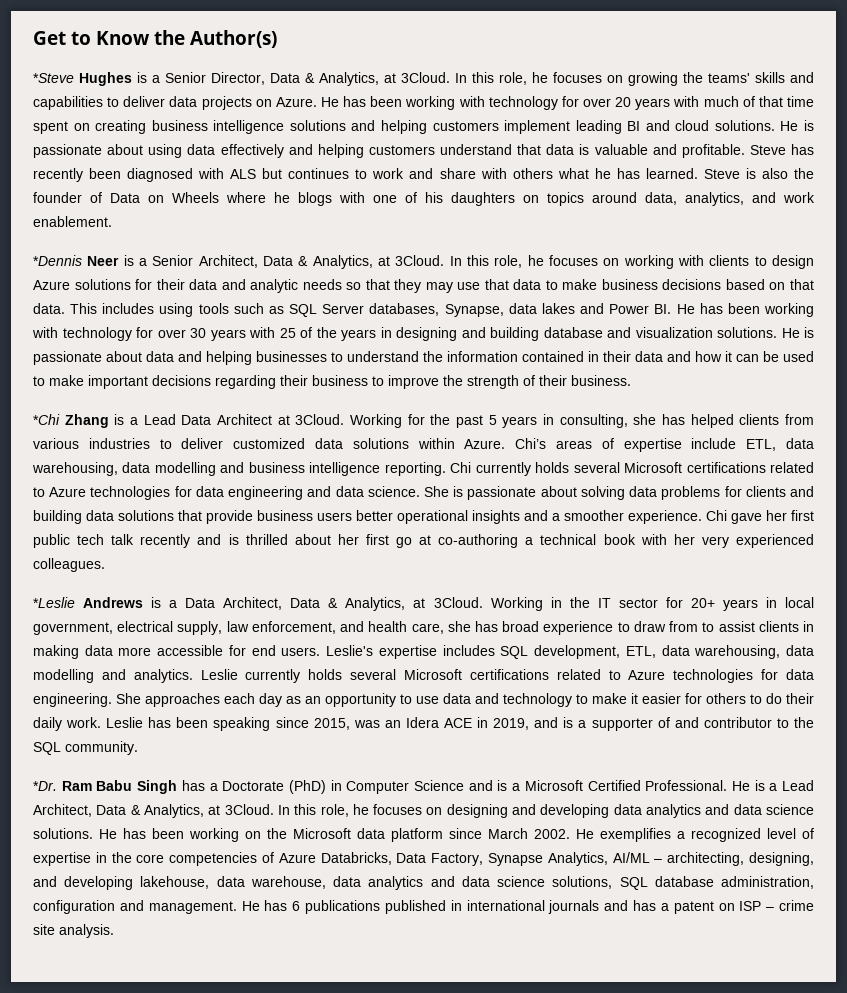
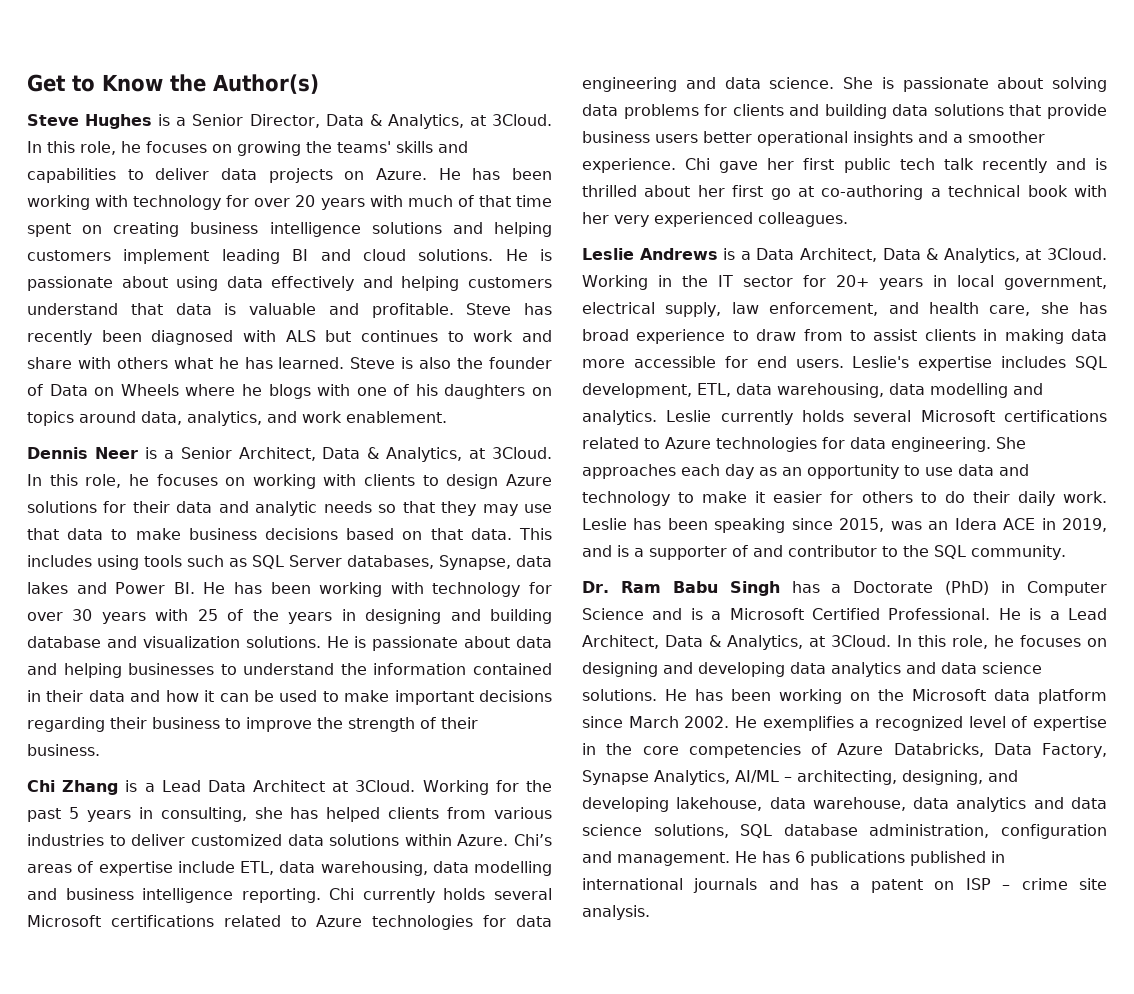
[33,73,74,83] *Steve -> [27,114,79,126] Steve
[33,255,82,266] *Dennis -> [27,447,88,459] Dennis
[33,414,60,425] *Chi -> [27,780,55,792] Chi
[33,597,75,608] *Leslie -> [582,248,634,260] Leslie
[33,781,57,791] *Dr. -> [582,581,609,593] Dr.

